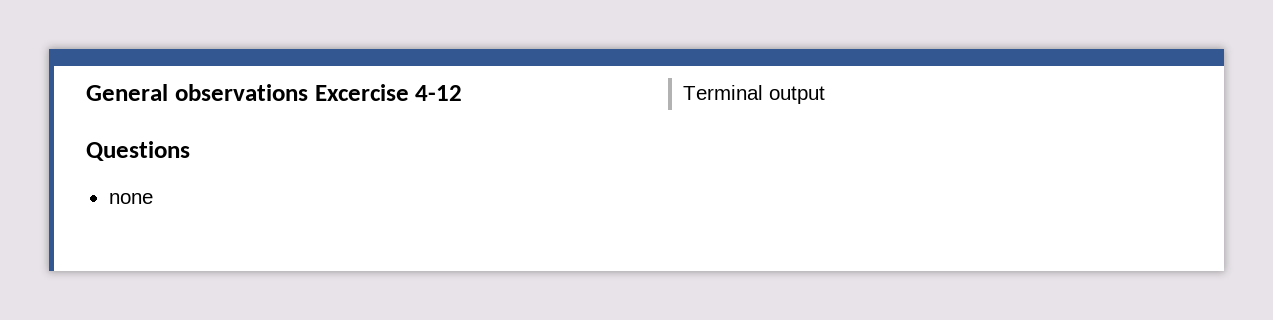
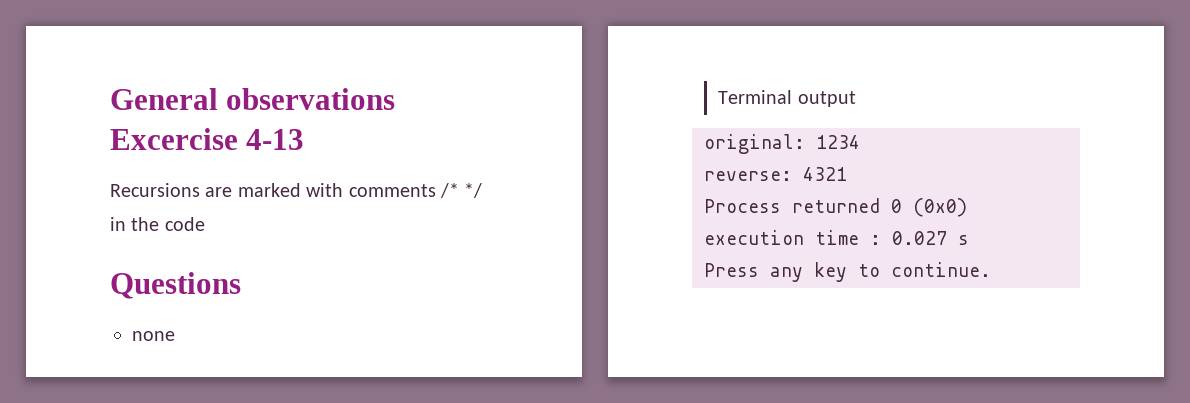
[415,85,463,101] [86,141,190,161] [108,193,153,204] [682,85,825,104] 4-12 // Questions // none // Terminal output -> [246,129,305,150] [110,183,483,198] [110,217,205,231] [110,272,241,299] [132,331,175,341] [718,90,856,107] [704,134,860,154] [704,167,847,181] [704,198,967,217] [704,230,969,245] [704,262,991,282] 4-13 // Recursions are marked with comments /* */ in the code // Questions // none // Terminal output // original: 1234 // reverse: 4321 // Process returned 0 (0x0) execution time : 0.027 s // Press any key to continue.

